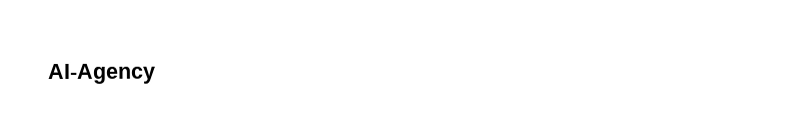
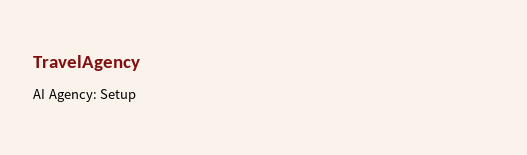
[48,63,156,84] AI-Agency -> [33,55,140,71] [33,89,137,102] TravelAgency // AI Agency: Setup

